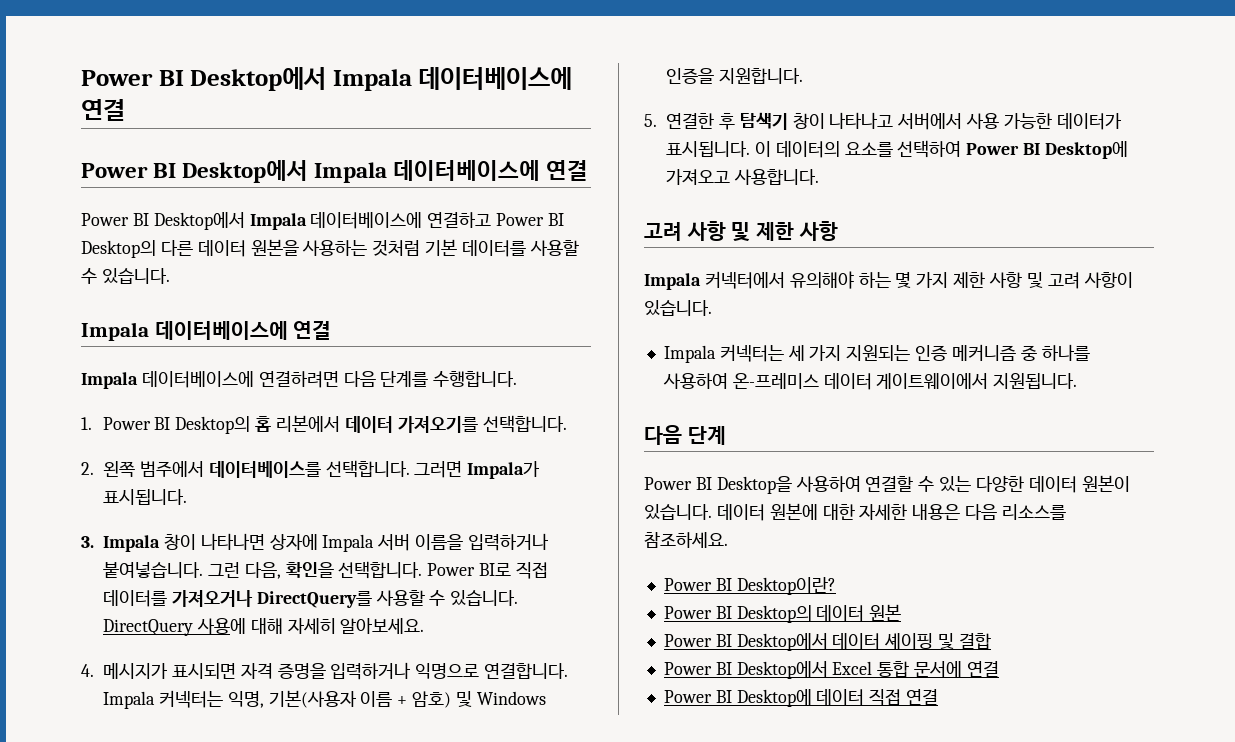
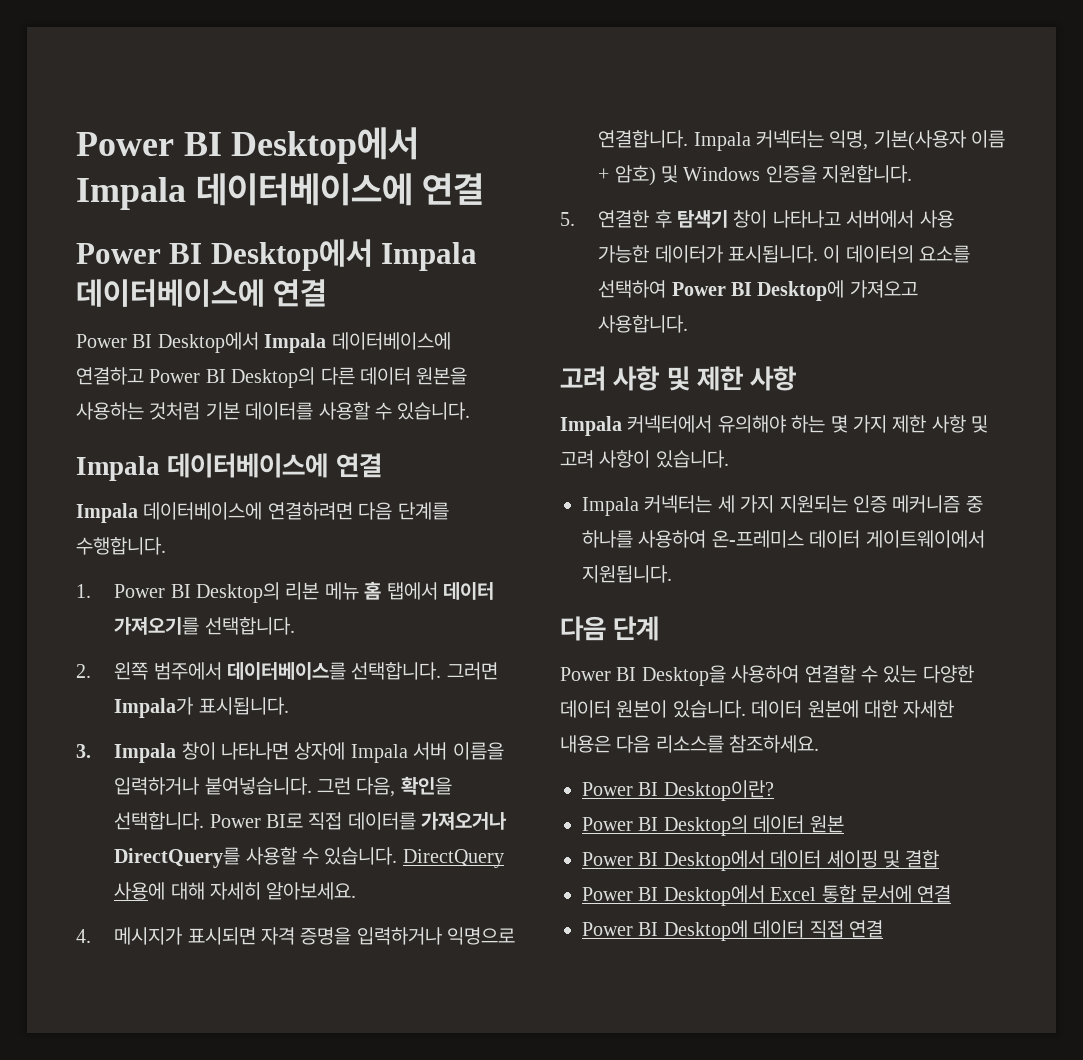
[255,415,340,432] 홈 리본에서 -> [285,581,438,600] 리본 메뉴 홈 탭에서

